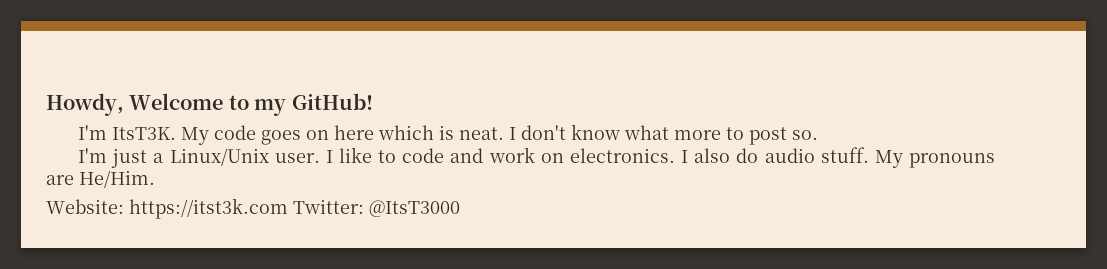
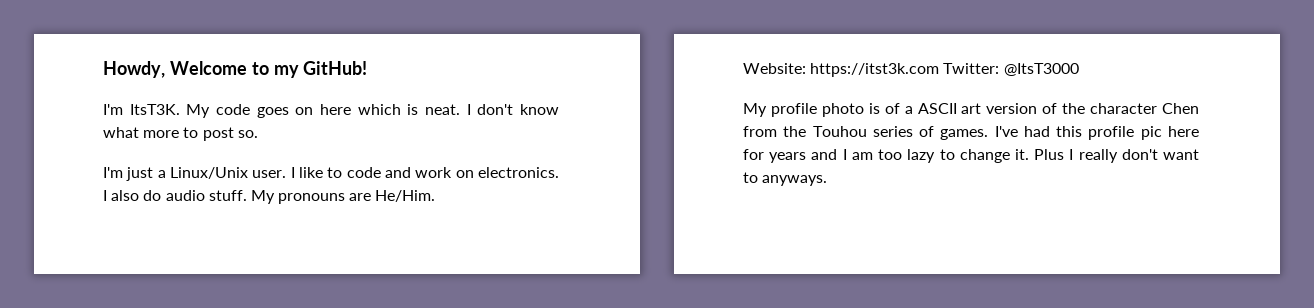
(460, 208) none -> [743,103,1199,117] [743,126,1199,140] [743,149,1199,163] [743,172,828,186] // My profile photo is of a ASCII art version of the character Chen from the Touhou series of games. I've had this profile pic here for years and I am too lazy to change it. Plus I really don't want to anyways.

